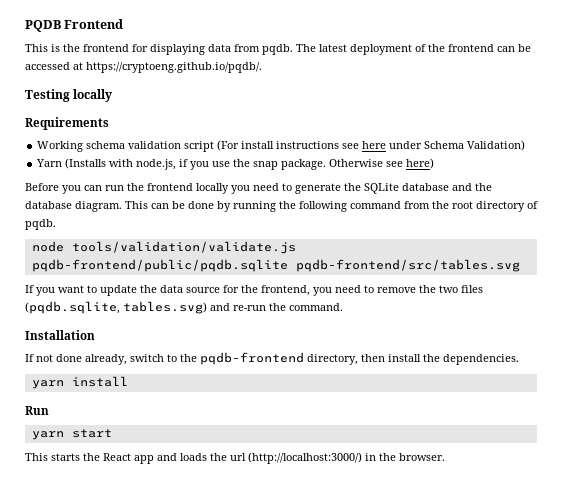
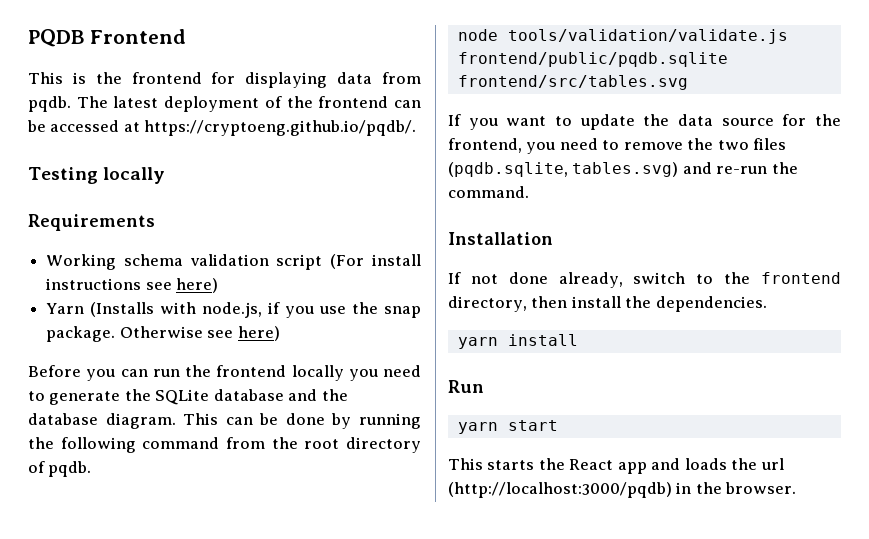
[362,140,526,151] here under Schema Validation) -> [176,278,219,293] here)
[31,259,520,272] pqdb-frontend/public/pqdb.sqlite pqdb-frontend/src/tables.svg -> [457,52,728,67] [457,75,688,90] frontend/public/pqdb.sqlite frontend/src/tables.svg
[200,352,304,365] pqdb-frontend -> [761,272,841,284] frontend
[248,452,362,464] (http://localhost:3000/) -> [448,482,672,498] (http://localhost:3000/pqdb)

